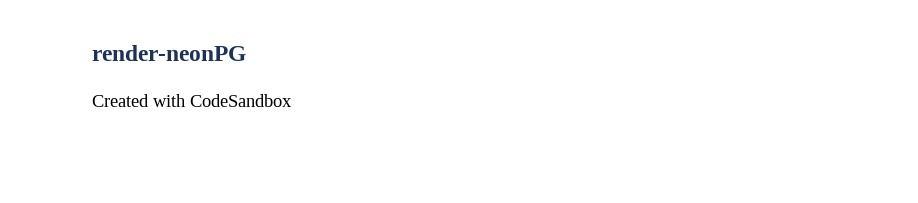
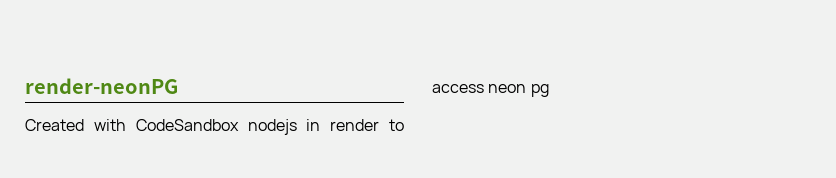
(292, 100) none -> [247,119,404,135] [432,84,549,97] nodejs in render to access neon pg

